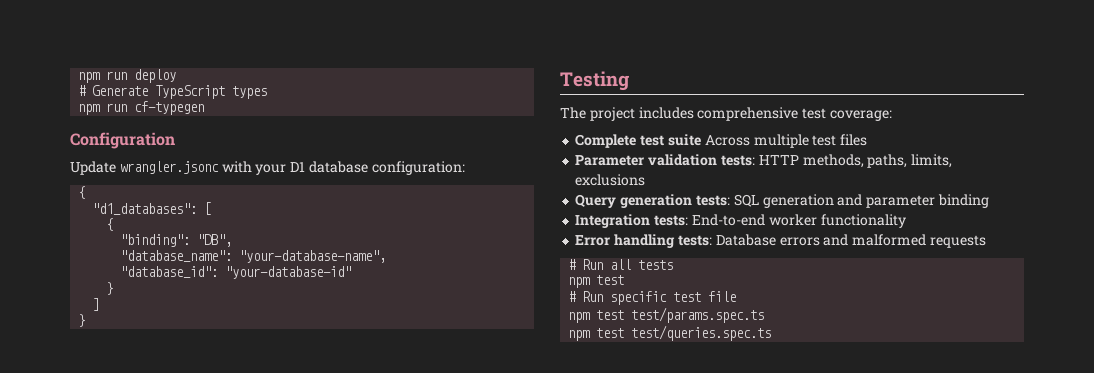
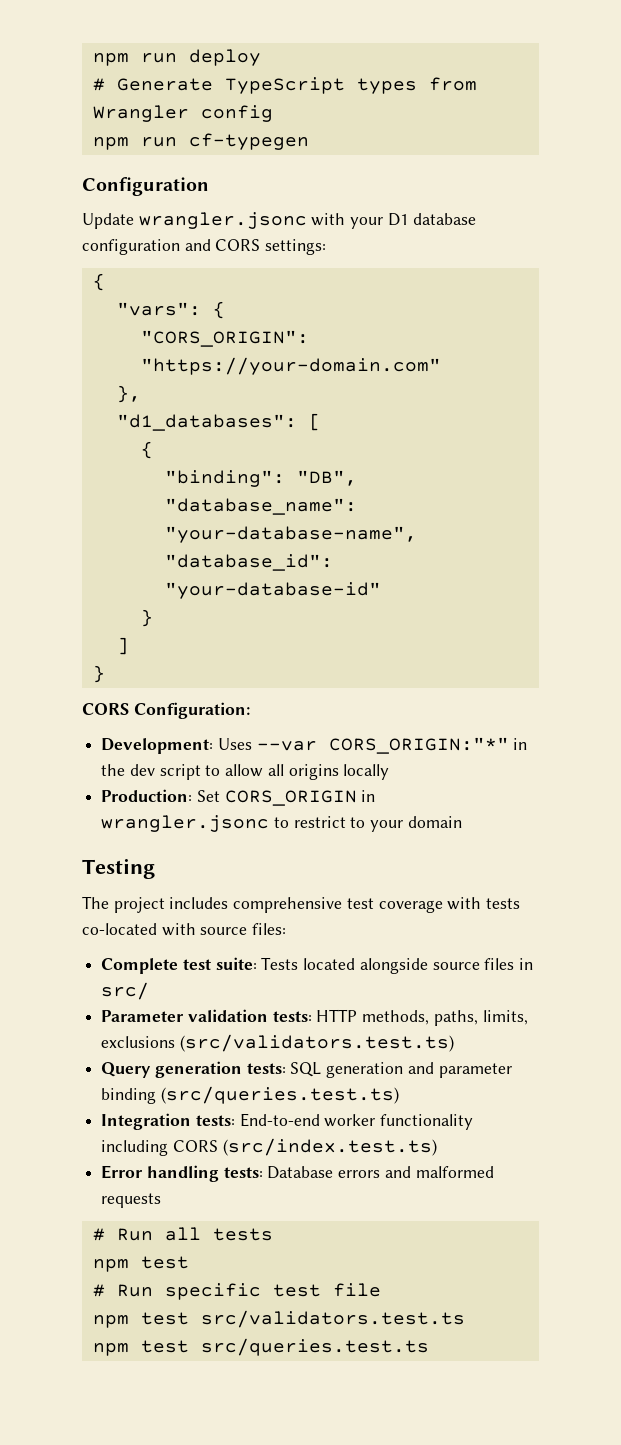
(268, 92) none -> [428,77,477,91] [92,105,273,122] from Wrangler config
[371,161,465,175] [78,186,86,199] configuration: // { -> [82,239,327,255] [92,273,105,291] [116,301,225,319] [140,330,309,347] [140,357,441,375] [116,385,141,403] configuration and CORS settings: // { // "vars": { // "CORS_ORIGIN": "https://your-domain.com" // },
(86, 320) none -> [82,702,250,719] [101,737,528,754] [101,764,390,780] [101,789,376,806] [101,815,462,832] // CORS Configuration: // Development: Uses --var CORS_ORIGIN:"*" in the dev script to allow all origins locally // Production: Set CORS_ORIGIN in wrangler.jsonc to restrict to your domain
[829,110,892,121] [575,134,837,148] coverage: // Complete test suite Across multiple test -> [378,897,521,913] [82,923,287,936] [101,957,480,974] coverage with tests co-located with source files: // Complete test suite: Tests located alongside source
(868, 140) none -> [519,958,534,970] [101,982,150,1000] in src/
(646, 180) none -> [179,1034,454,1052] (src/validators.test.ts)
(989, 201) none -> [160,1086,399,1104] (src/queries.test.ts)
(906, 221) none -> [101,1138,437,1156] including CORS (src/index.test.ts)
[631,307,765,323] [568,325,772,341] test/params.spec.ts // npm test test/queries.spec.ts -> [200,1310,465,1328] [92,1338,429,1356] src/validators.test.ts // npm test src/queries.test.ts

